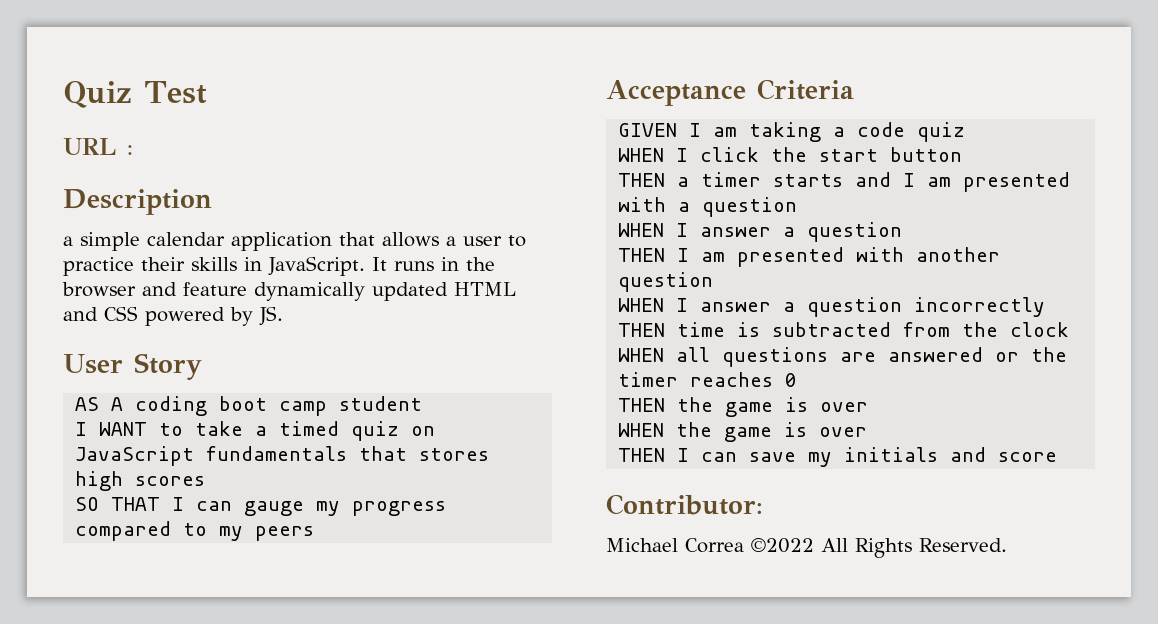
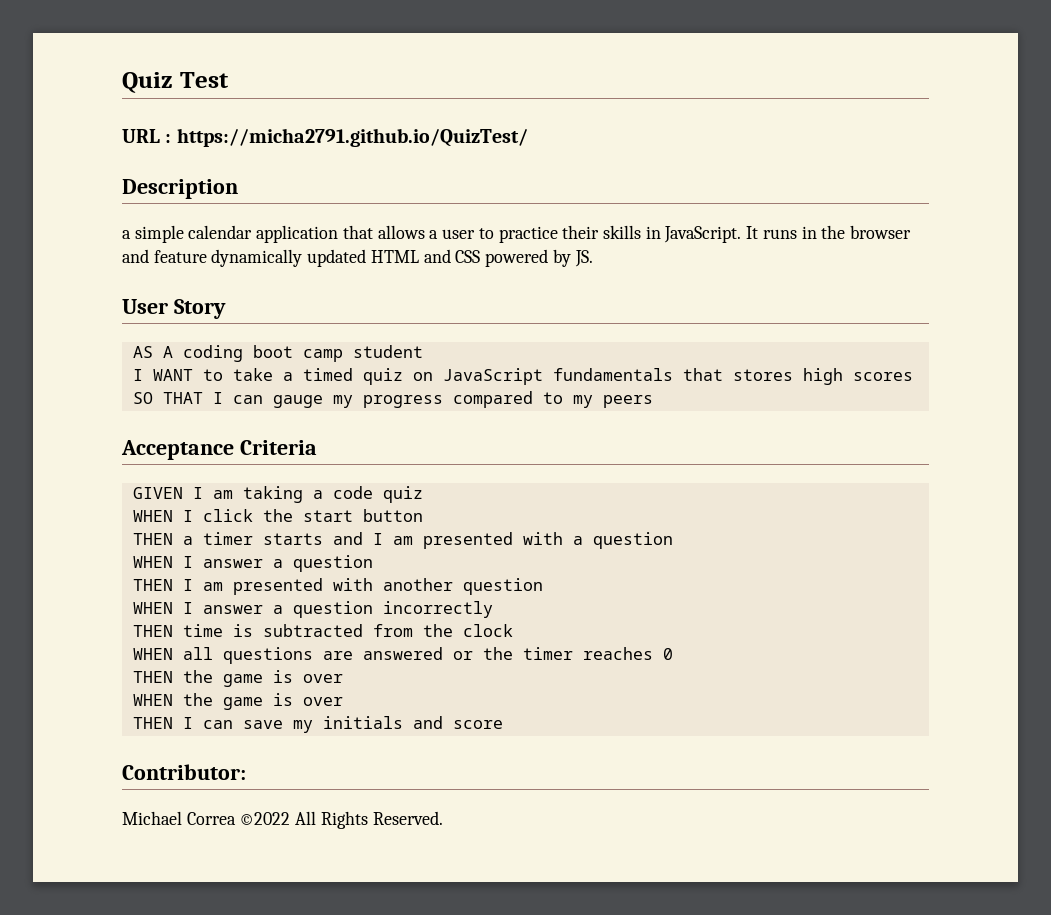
(133, 150) none -> [176,128,528,147] https://micha2791.github.io/QuizTest/

